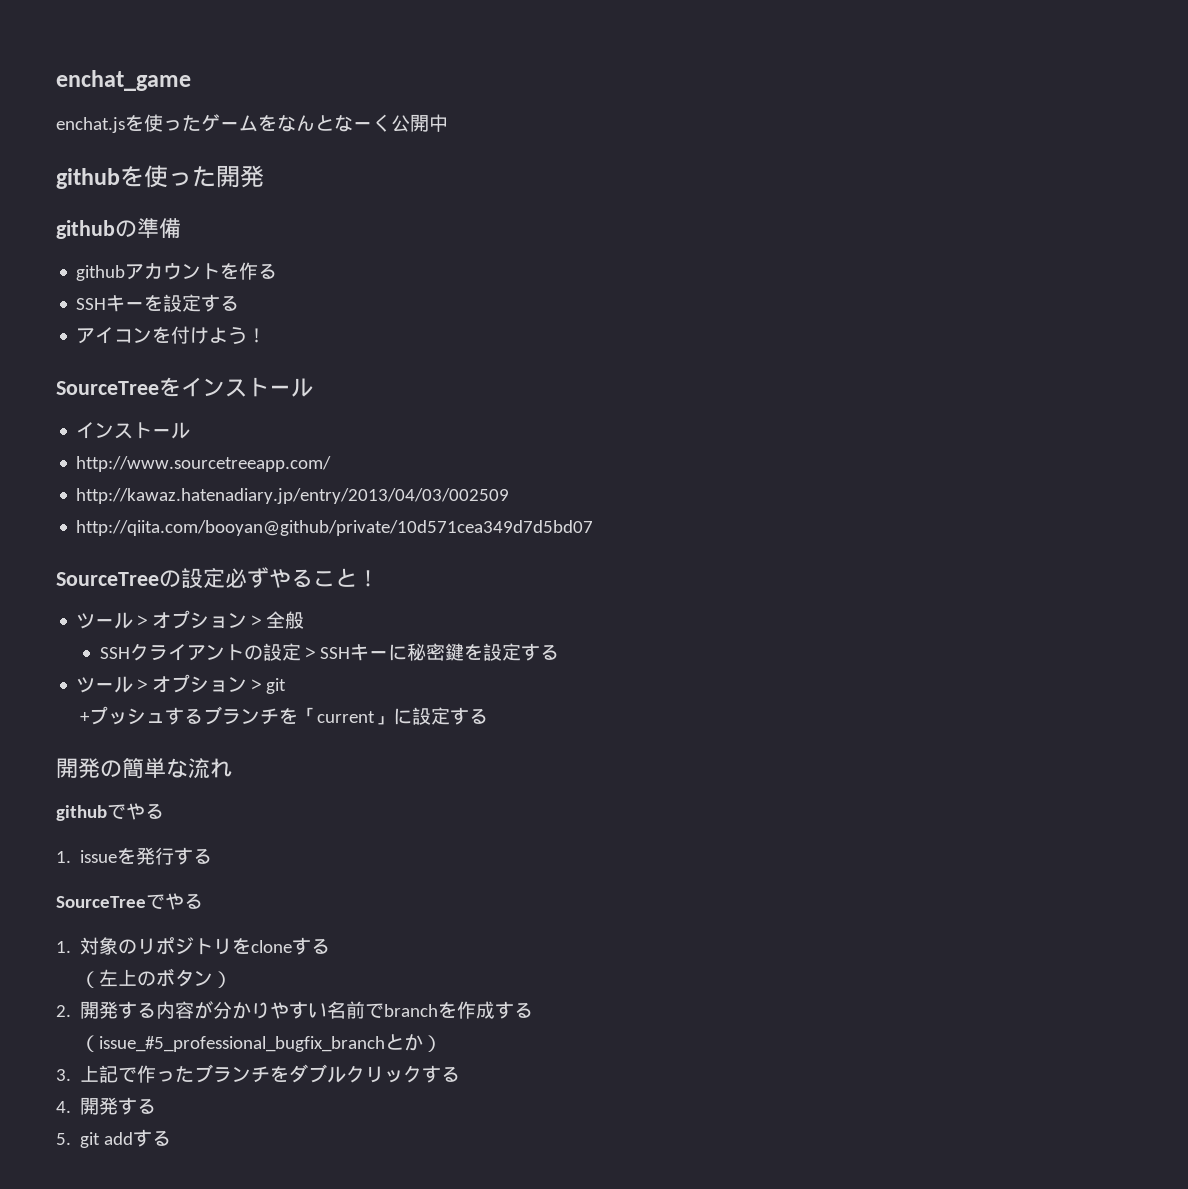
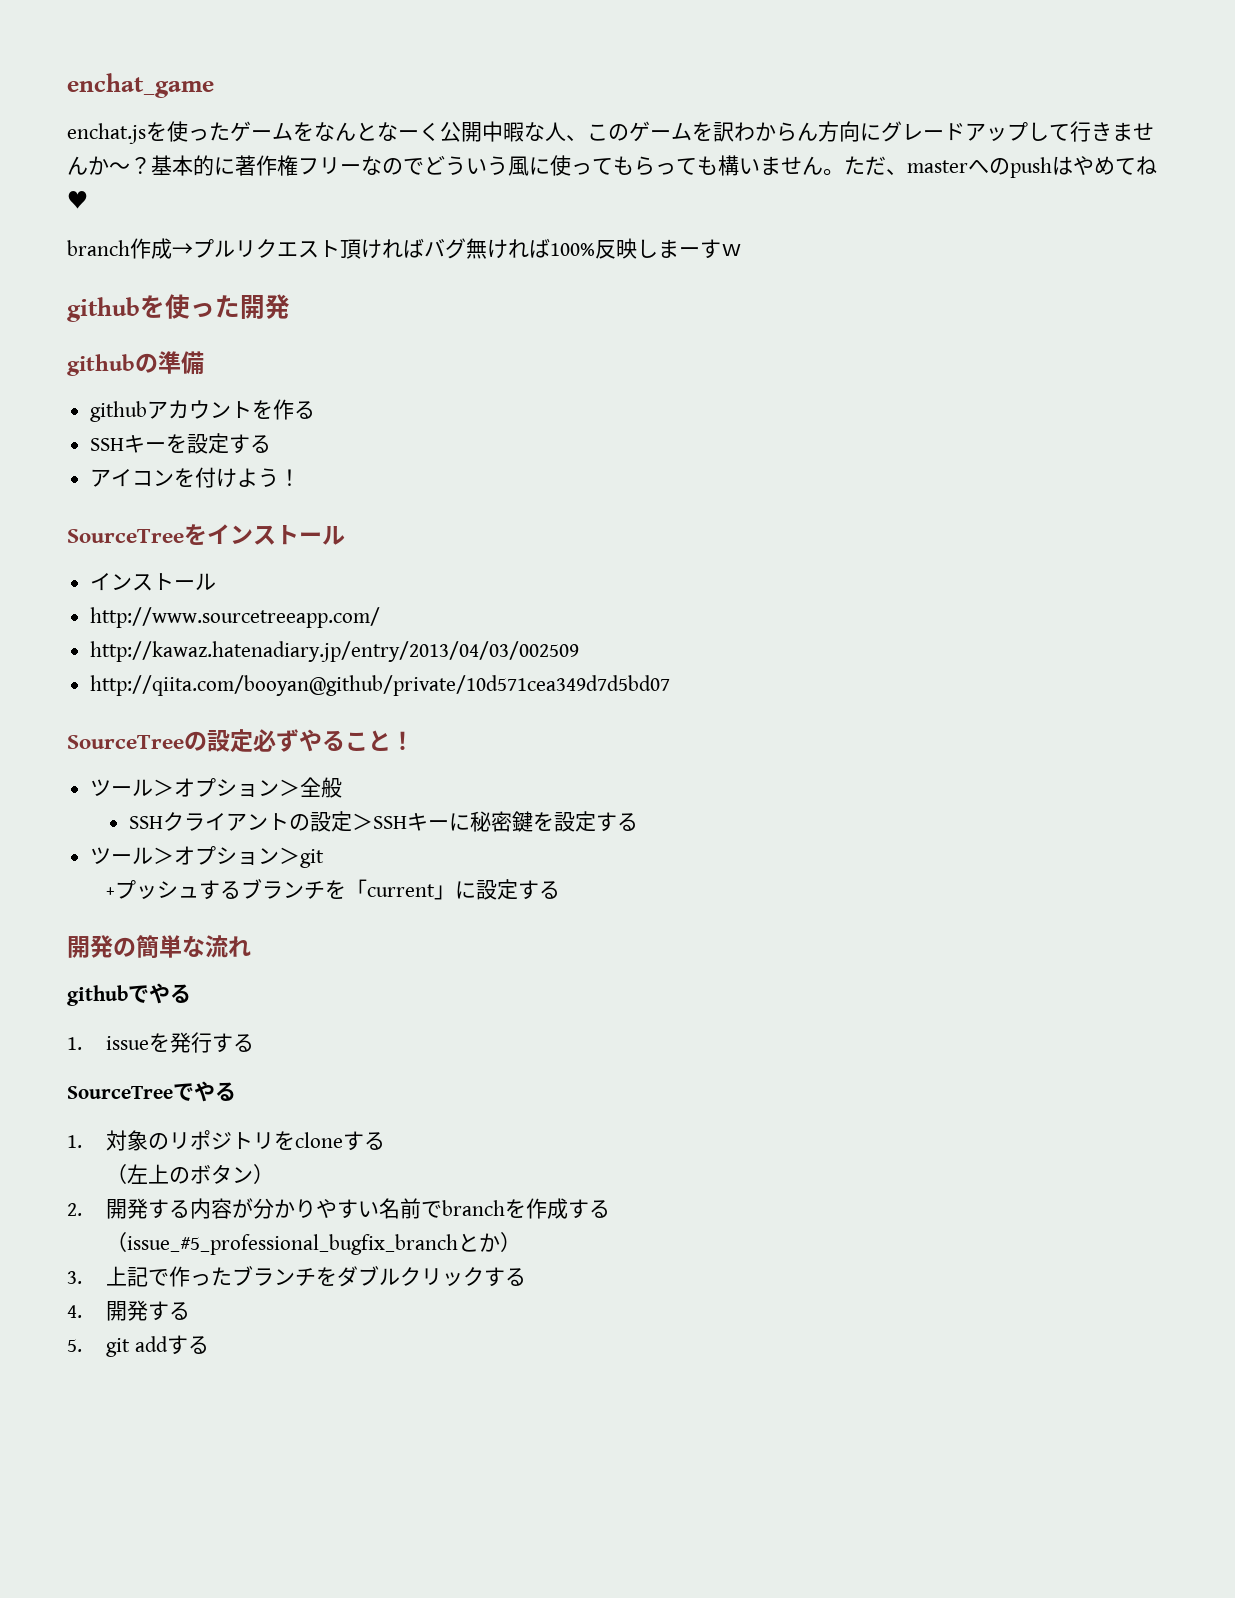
(448, 123) none -> [503,121,1154,142] [67,155,1157,178] [67,191,88,209] [67,238,742,259] 暇な人、このゲームを訳わからん方向にグレードアップして行きませんか～？基本的に著作権フリーなのでどういう風に使ってもらっても構いません。ただ、masterへのpushはやめてね♥ // branch作成→プルリクエスト頂ければバグ無ければ100%反映しまーすｗ

